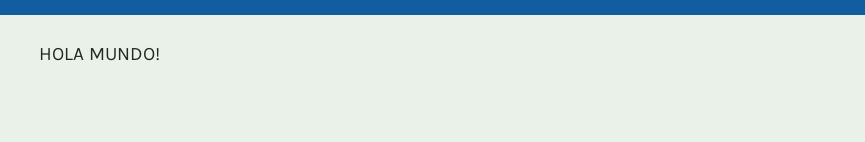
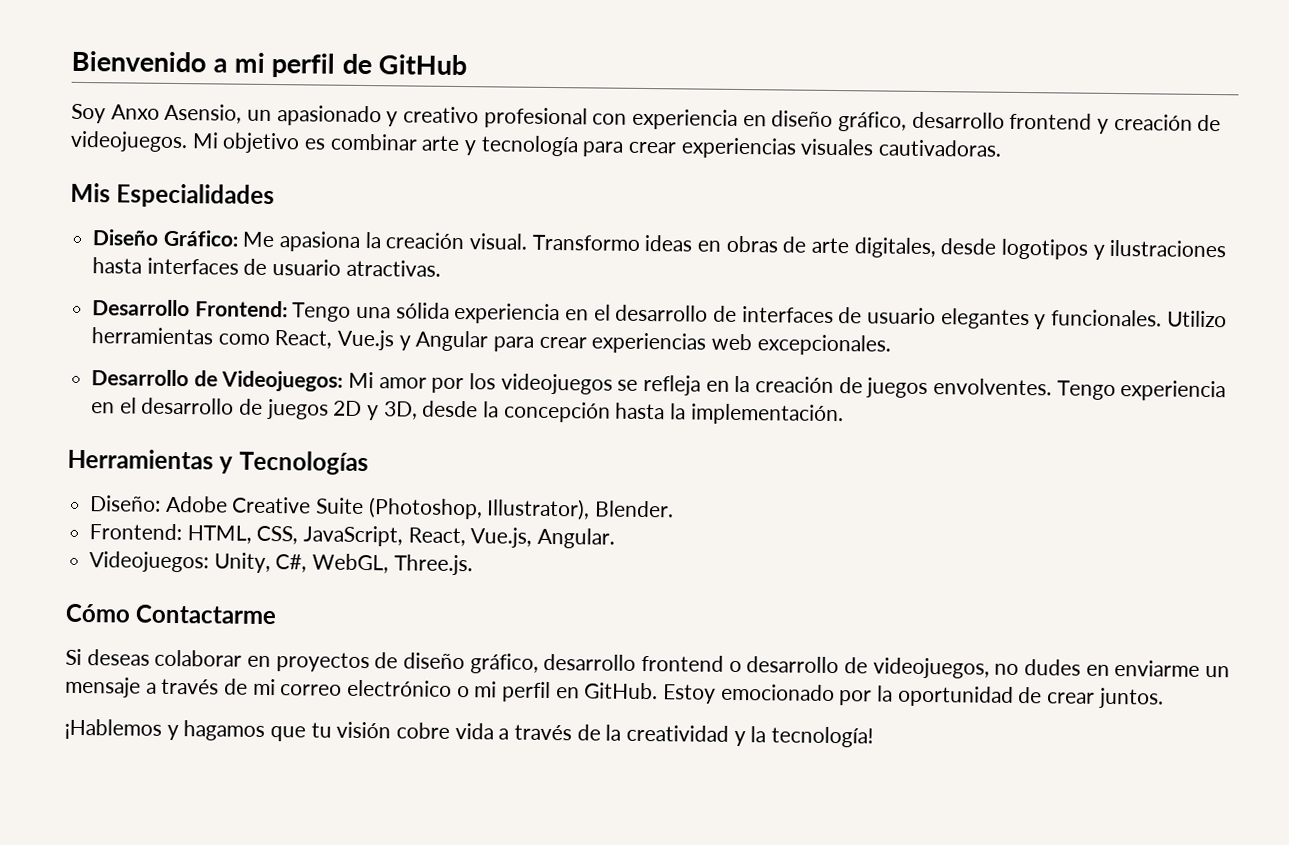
[39,47,161,61] HOLA MUNDO! -> [71,50,467,78] [71,103,1222,134] [70,130,1003,159] [70,182,276,209] [92,229,1227,260] [92,257,441,277] [92,299,1227,330] [91,327,891,356] [91,369,1227,402] [91,397,844,426] [67,448,369,476] [90,495,675,521] [89,523,616,549] [89,551,473,576] [65,603,278,625] [65,648,1231,679] [65,676,1164,709] [64,718,875,748] Bienvenido a mi perfil de GitHub // Soy Anxo Asensio, un apasionado y creativo profesional con experiencia en diseño gráfico, desarrollo frontend y creación de videojuegos. Mi objetivo es combinar arte y tecnología para crear experiencias visuales cautivadoras. // Mis Especialidades // Diseño Gráfico: Me apasiona la creación visual. Transformo ideas en obras de arte digitales, desde logotipos y ilustraciones hasta interfaces de usuario atractivas. // Desarrollo Frontend: Tengo una sólida experiencia en el desarrollo de interfaces de usuario elegantes y funcionales. Utilizo herramientas como React, Vue.js y Angular para crear experiencias web excepcionales. // Desarrollo de Videojuegos: Mi amor por los videojuegos se refleja en la creación de juegos envolventes. Tengo experiencia en el desarrollo de juegos 2D y 3D, desde la concepción hasta la implementación. // Herramientas y Tecnologías // Diseño: Adobe Creative Suite (Photoshop, Illustrator), Blender. // Frontend: HTML, CSS, JavaScript, React, Vue.js, Angular. // Videojuegos: Unity, C#, WebGL, Three.js. // Cómo Contactarme // Si deseas colaborar en proyectos de diseño gráfico, desarrollo frontend o desarrollo de videojuegos, no dudes en enviarme un mensaje a través de mi correo electrónico o mi perfil en GitHub. Estoy emocionado por la oportunidad de crear juntos. // ¡Hablemos y hagamos que tu visión cobre vida a través de la creatividad y la tecnología!

